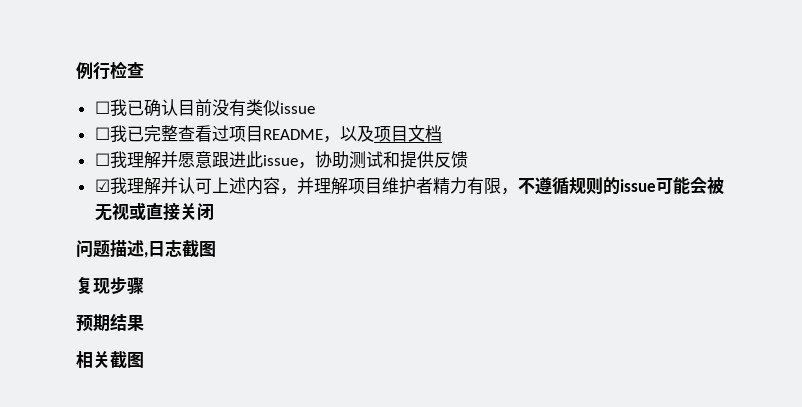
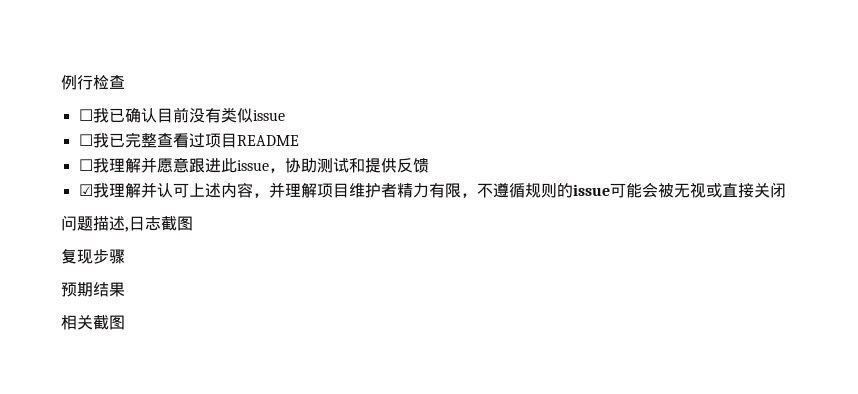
[322,125,442,143] ，以及项目文档 -> (299, 140) none

